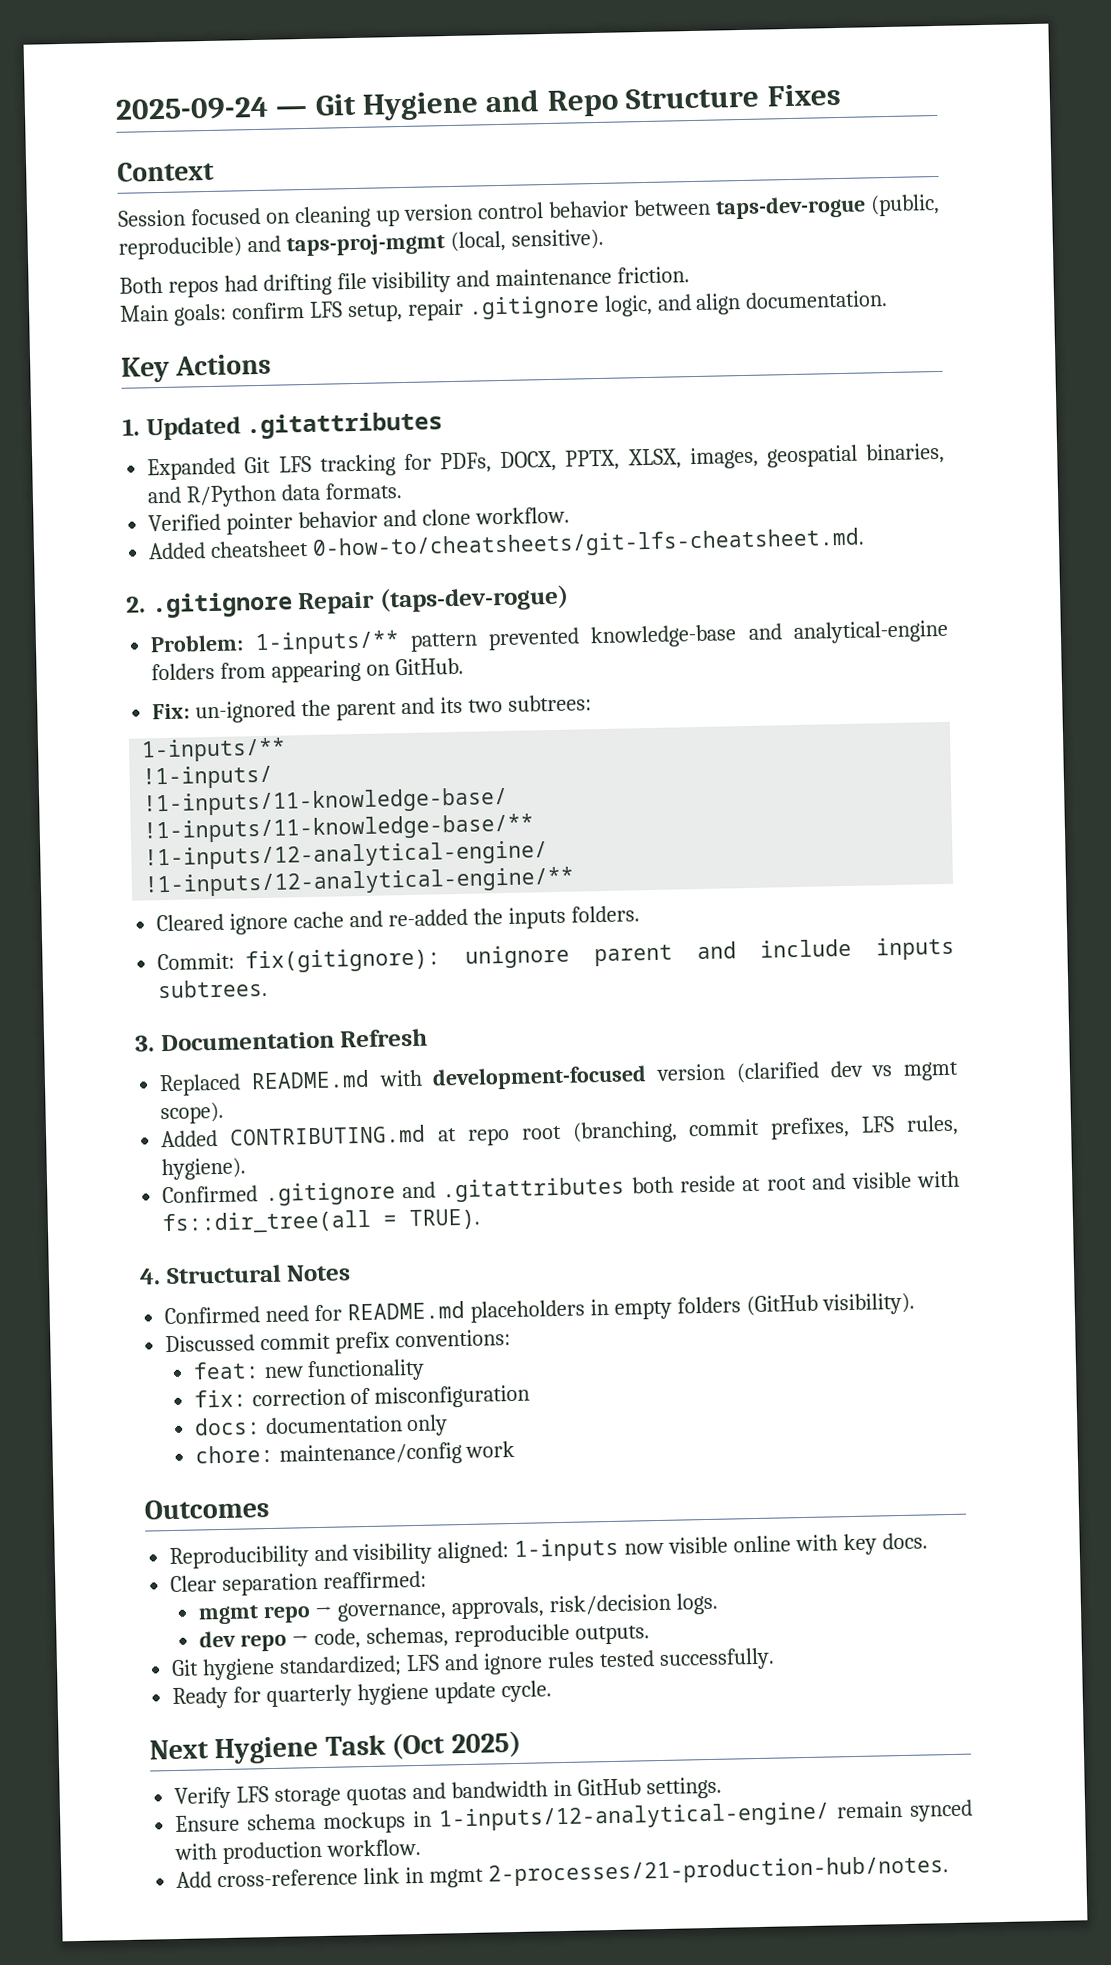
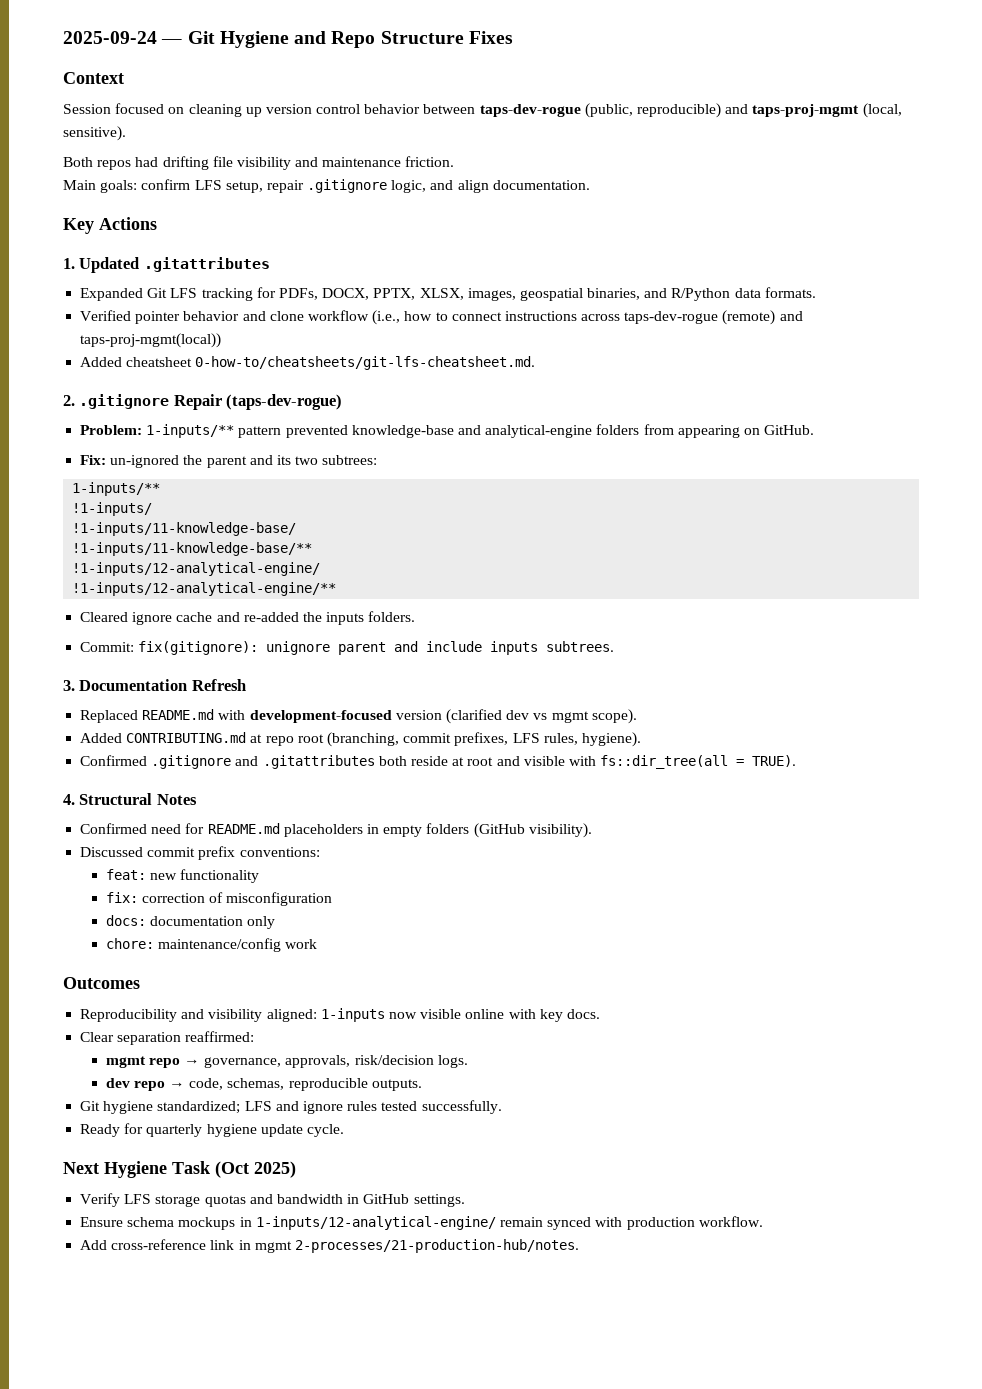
[474,506,570,525] workflow. -> [307,310,803,325] [80,333,222,348] workflow (i.e., how to connect instructions across taps-dev-rogue (remote) and taps-proj-mgmt(local))

